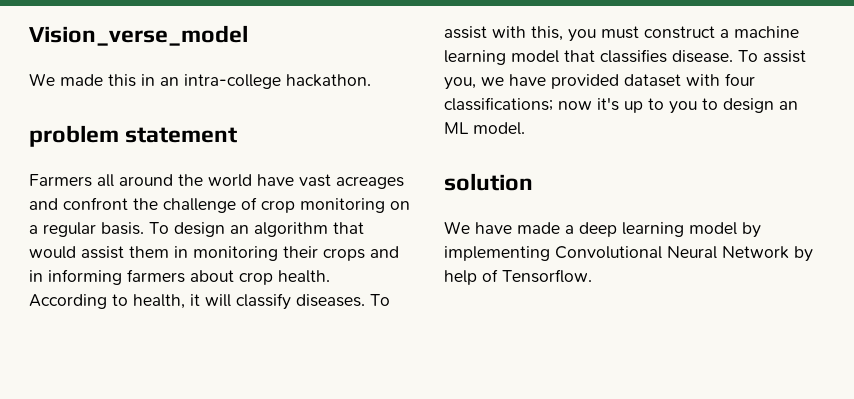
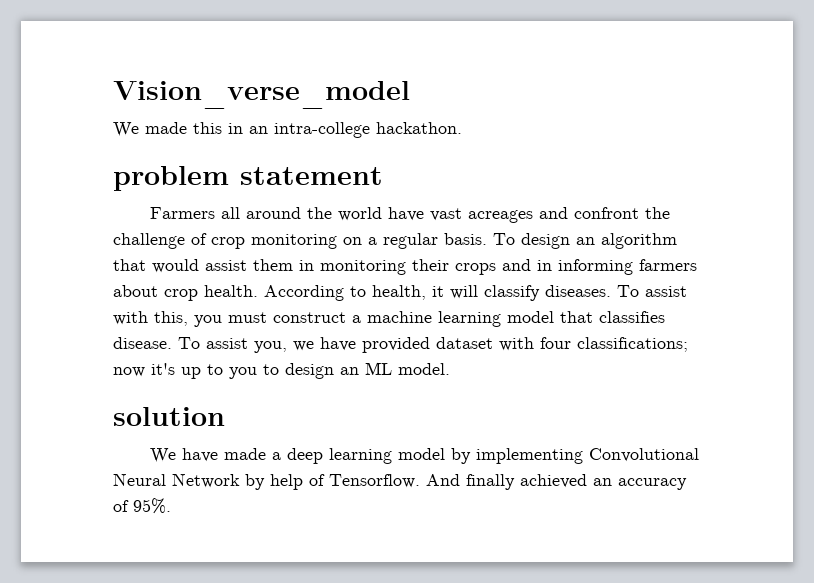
(592, 276) none -> [426,474,687,490] [113,498,171,514] And finally achieved an accuracy of 95%.

